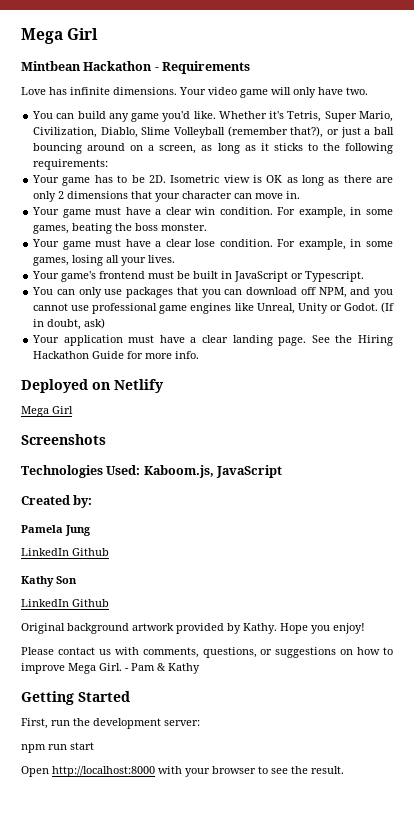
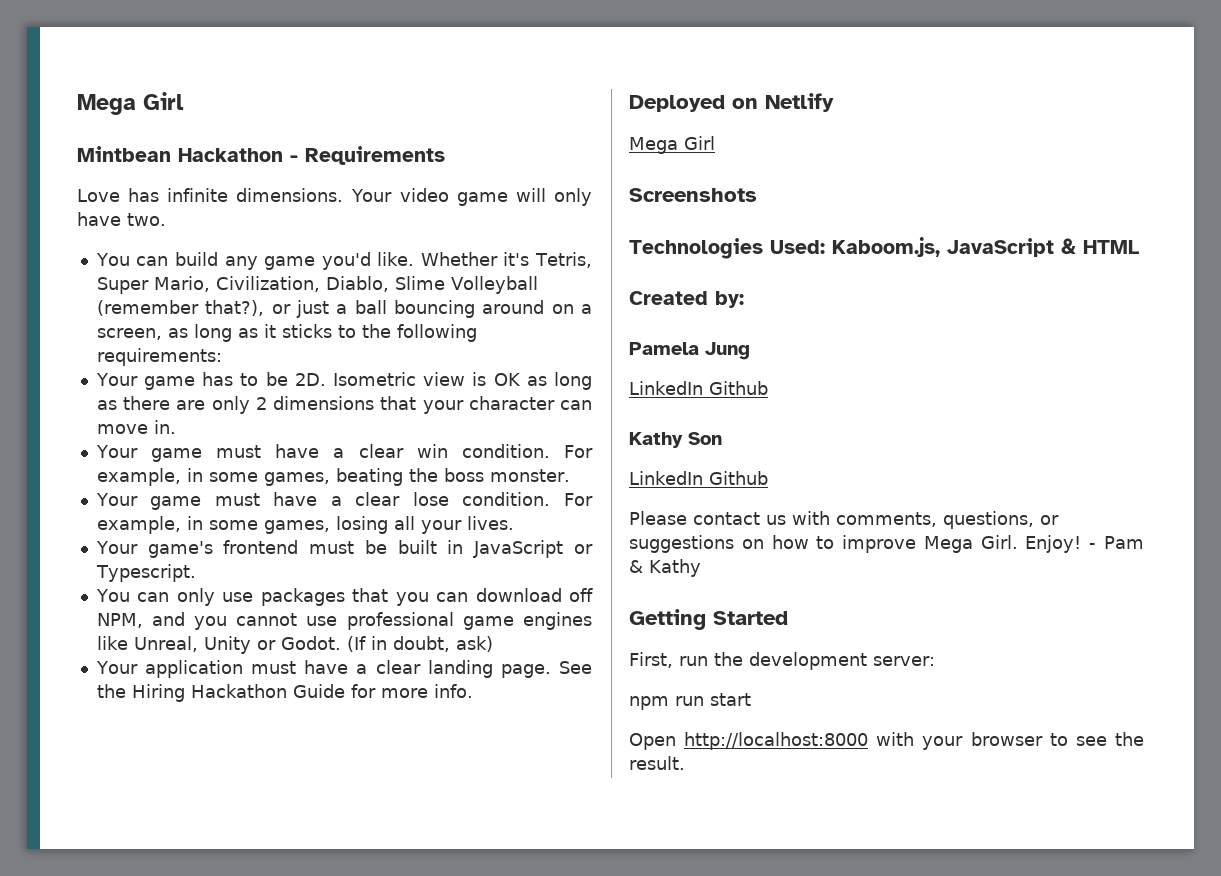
(283, 471) none -> [1061,238,1139,254] & HTML
[21,623,365,634] // Original background artwork provided by Kathy. Hope you enjoy! -> (768, 478) none
(122, 667) none -> [1025,535,1082,553] Enjoy!

